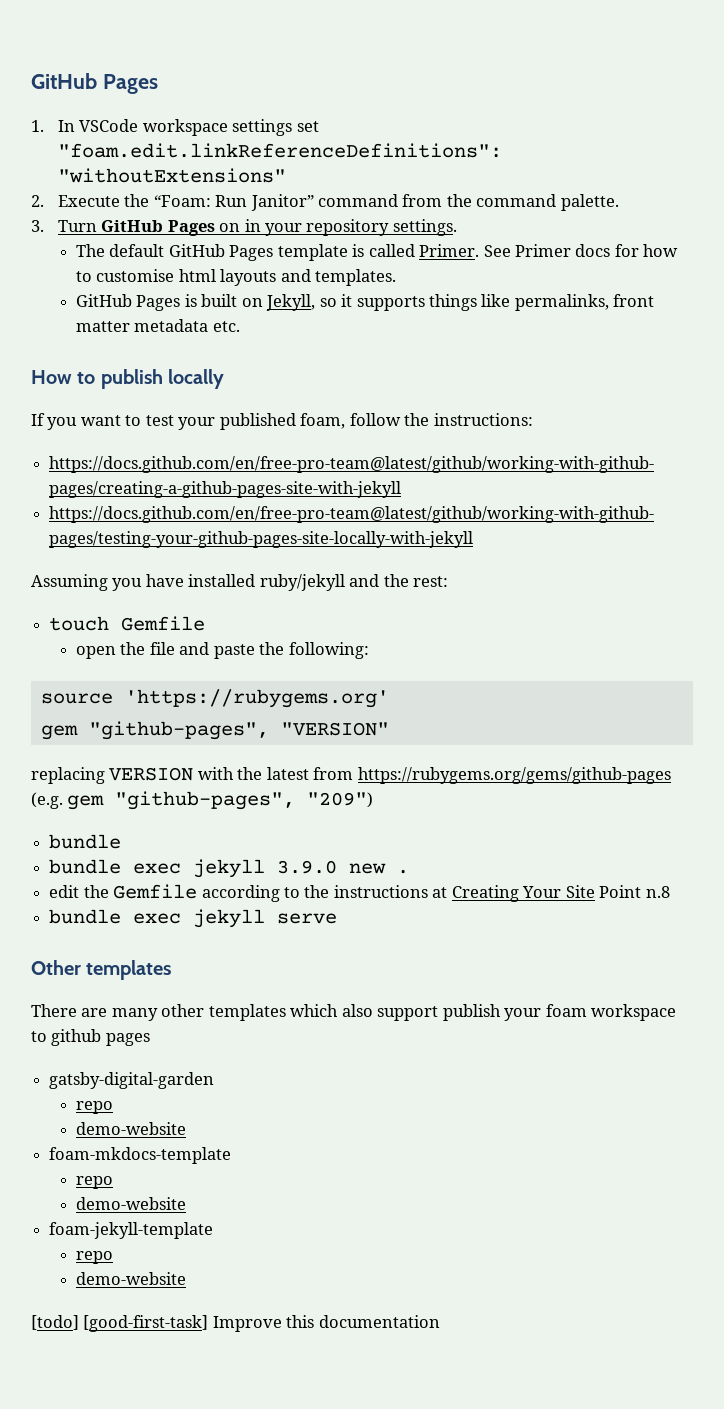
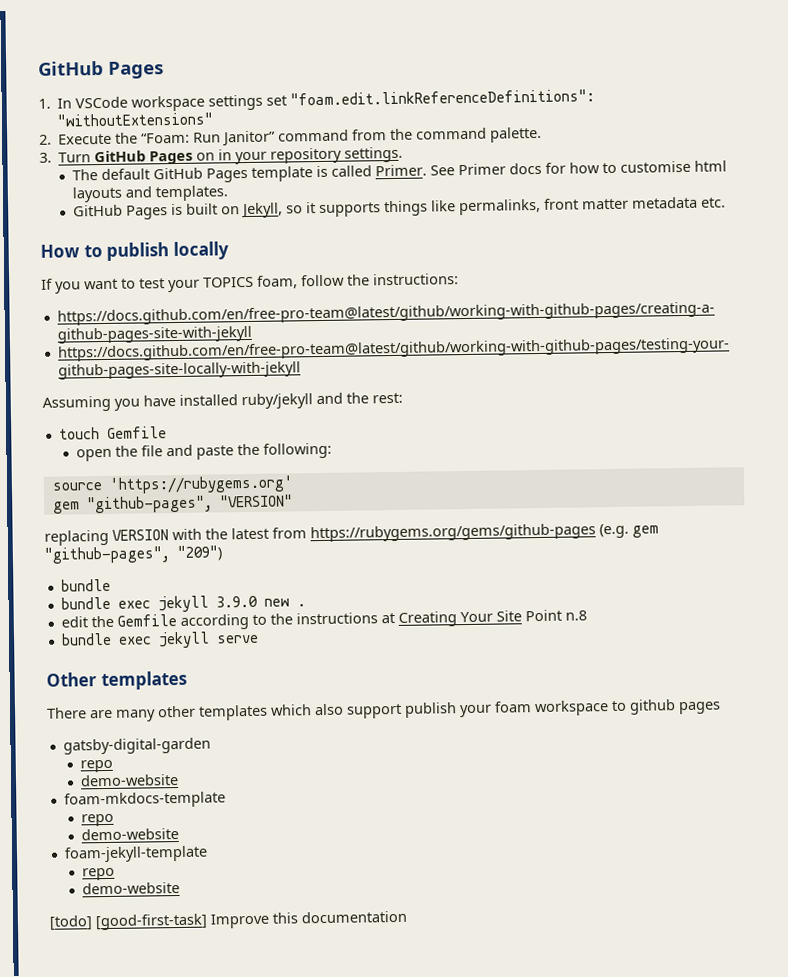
[219,413,296,430] published -> [203,276,254,288] TOPICS

